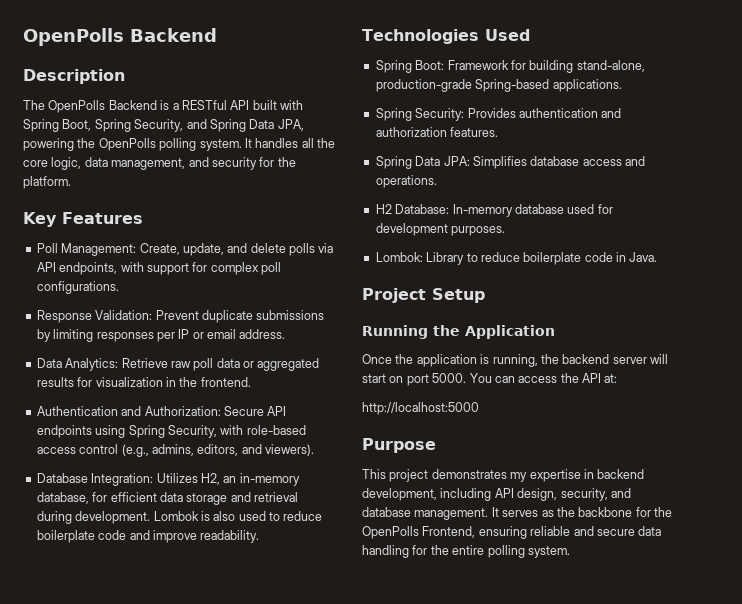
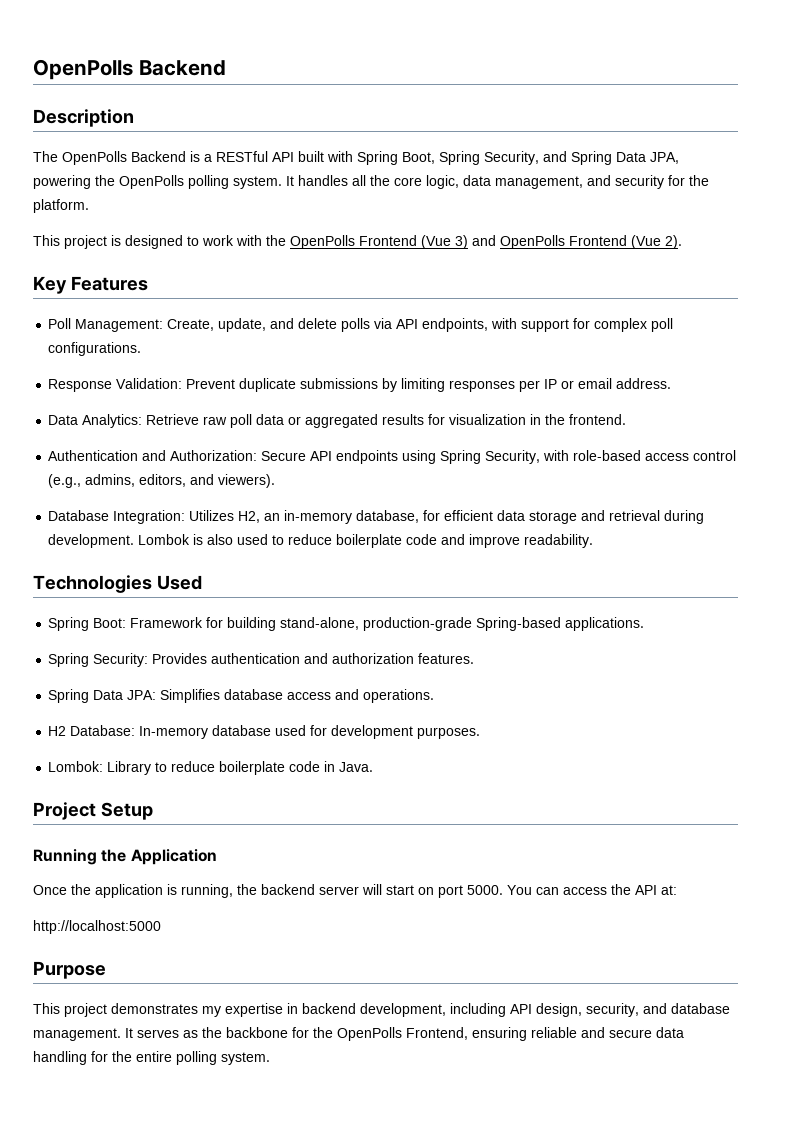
(71, 182) none -> [33,235,682,249] // This project is designed to work with the OpenPolls Frontend (Vue 3) and OpenPolls Frontend (Vue 2).

